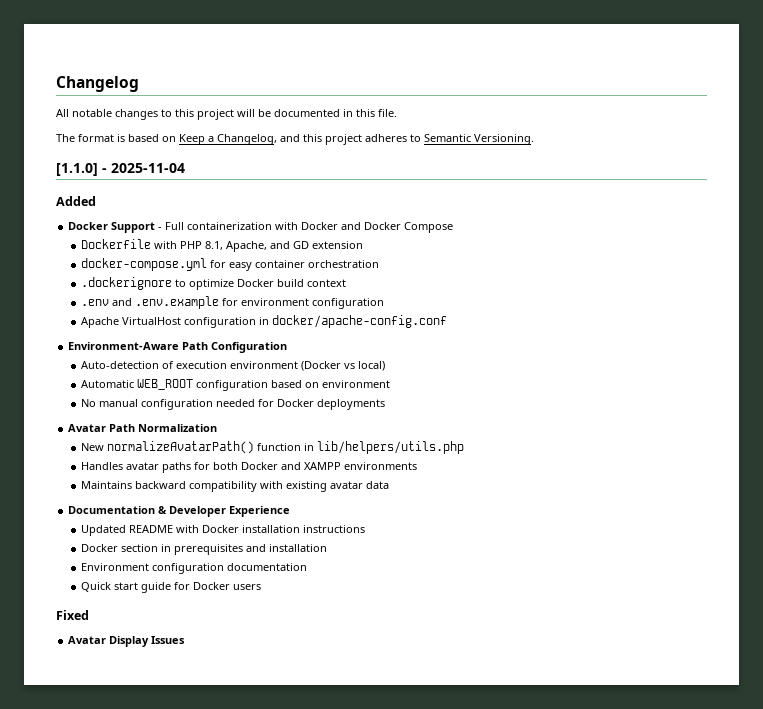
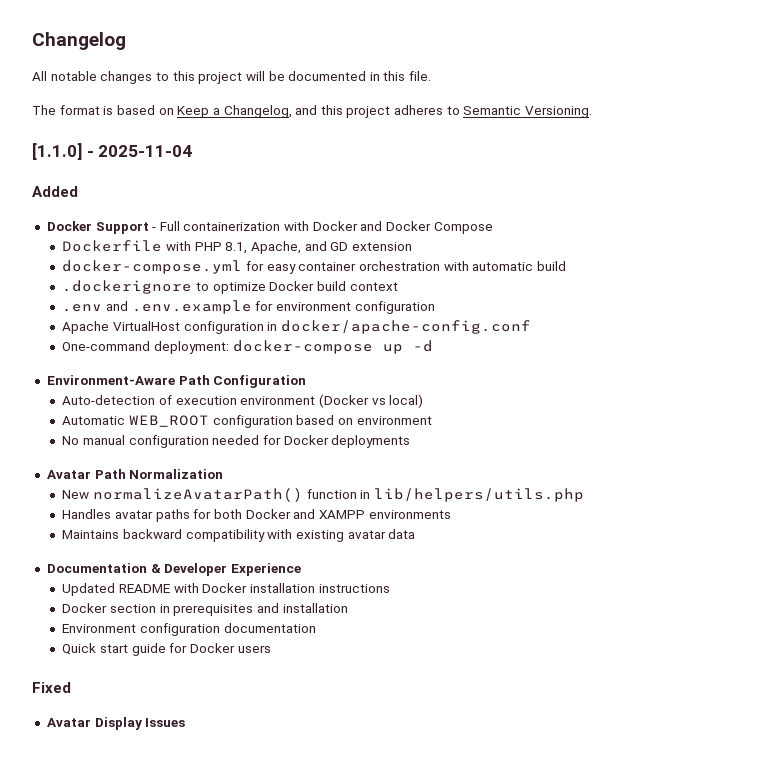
(379, 264) none -> [443,261,566,271] with automatic build
(447, 321) none -> [62,340,433,354] // One-command deployment: docker-compose up -d

